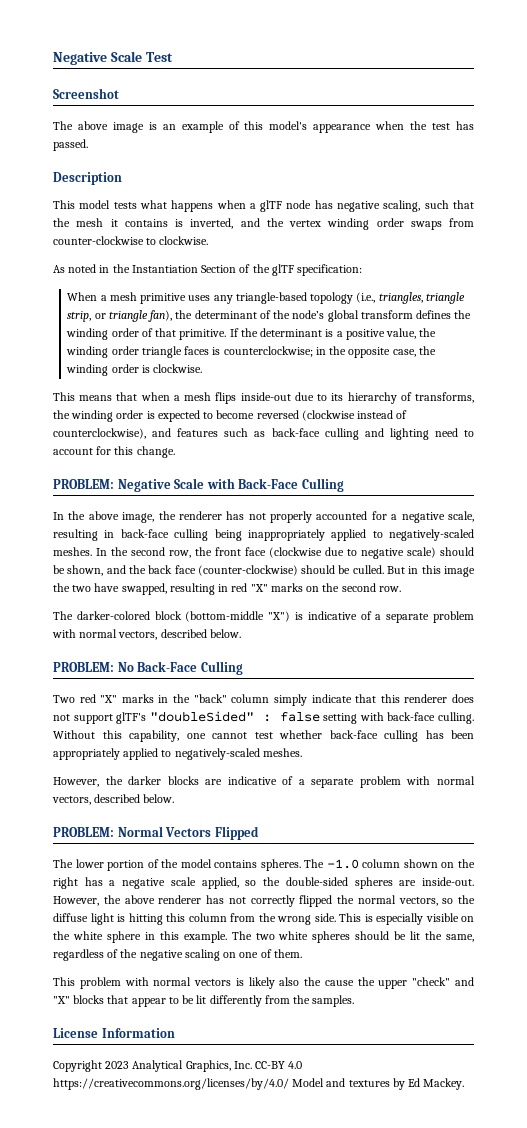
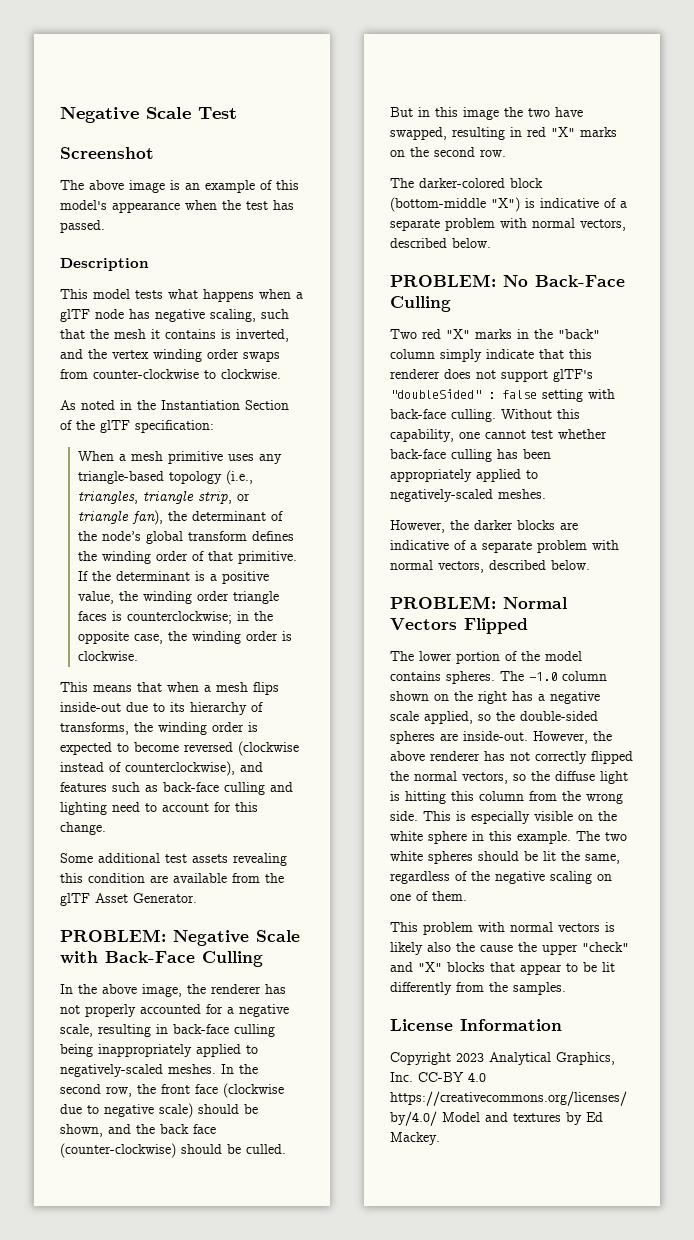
(175, 452) none -> [60,853,287,866] [60,873,284,883] [60,893,197,906] // Some additional test assets revealing this condition are available from the glTF Asset Generator.

